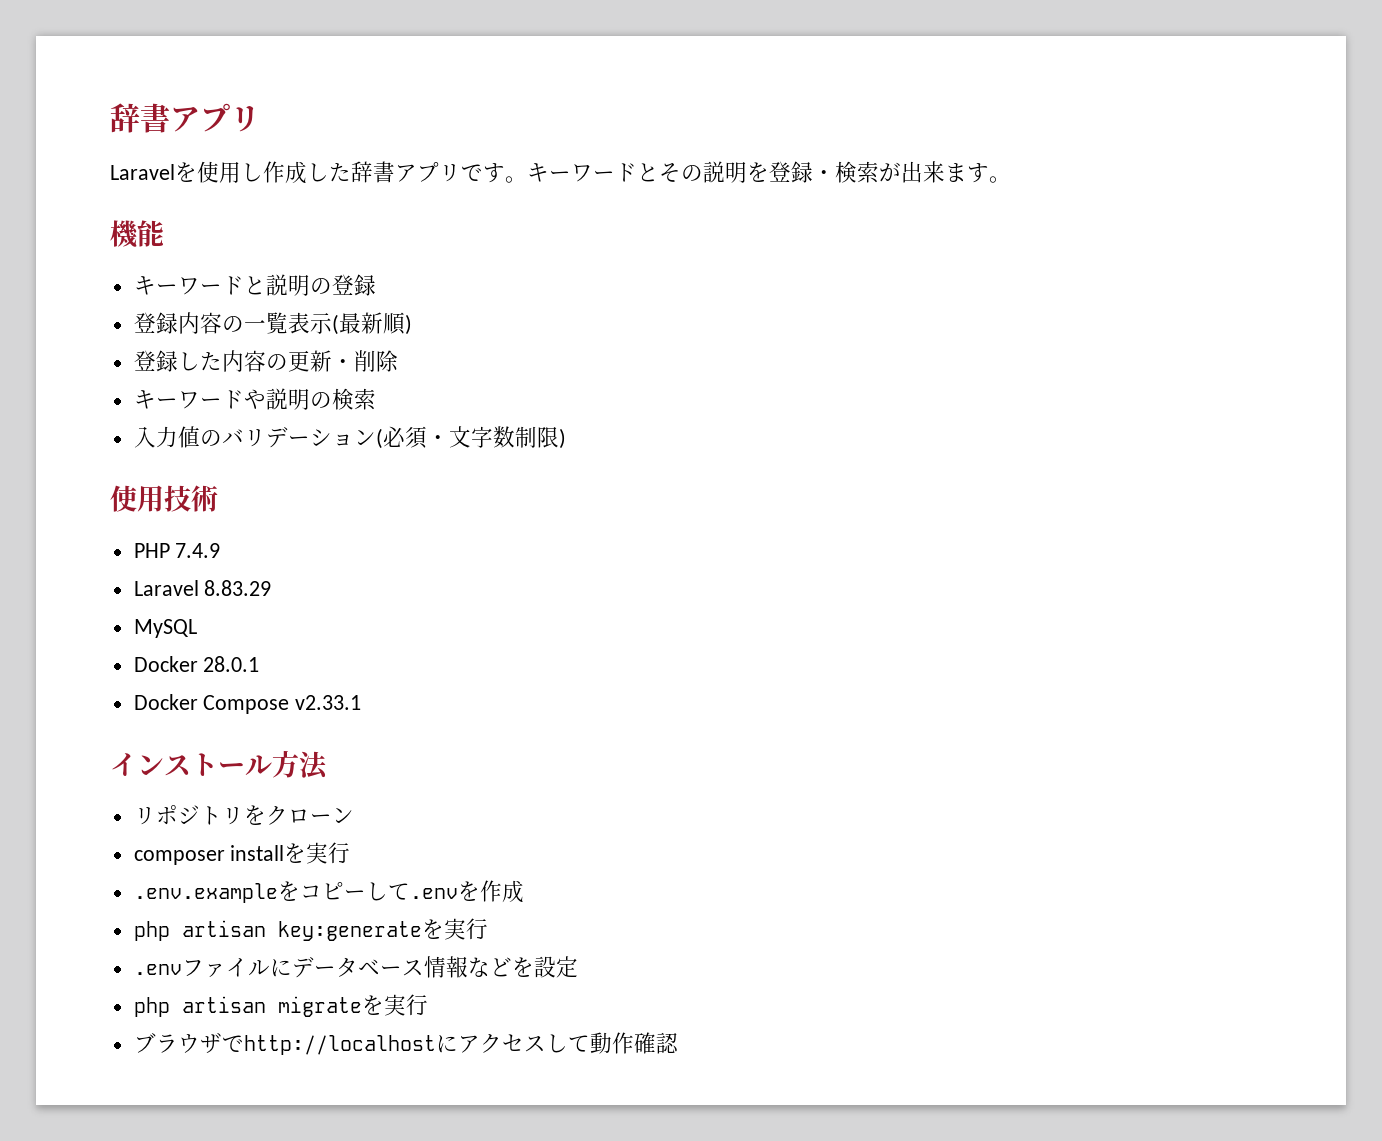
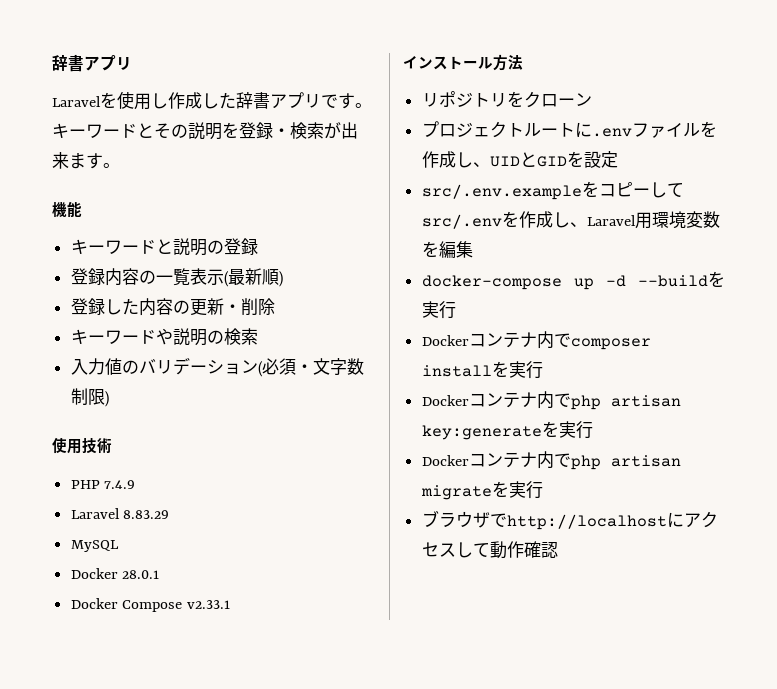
[133,842,351,865] [133,880,524,903] composer installを実行 // .env.exampleをコピーして.envを作成 // -> [421,121,717,138] [421,151,618,168] [421,181,684,200] [421,211,720,229] [421,241,473,258] [421,271,725,290] [421,301,456,319] [421,331,651,350] [421,361,543,379] [421,391,571,409] プロジェクトルートに.envファイルを作成し、UIDとGIDを設定 // src/.env.exampleをコピーしてsrc/.envを作成し、Laravel用環境変数を編集 // docker-compose up -d --buildを実行 // Dockerコンテナ内でcomposer installを実行 // Dockerコンテナ内で
[133,956,578,978] .envファイルにデータベース情報などを設定 // -> [421,451,571,469] Dockerコンテナ内で

